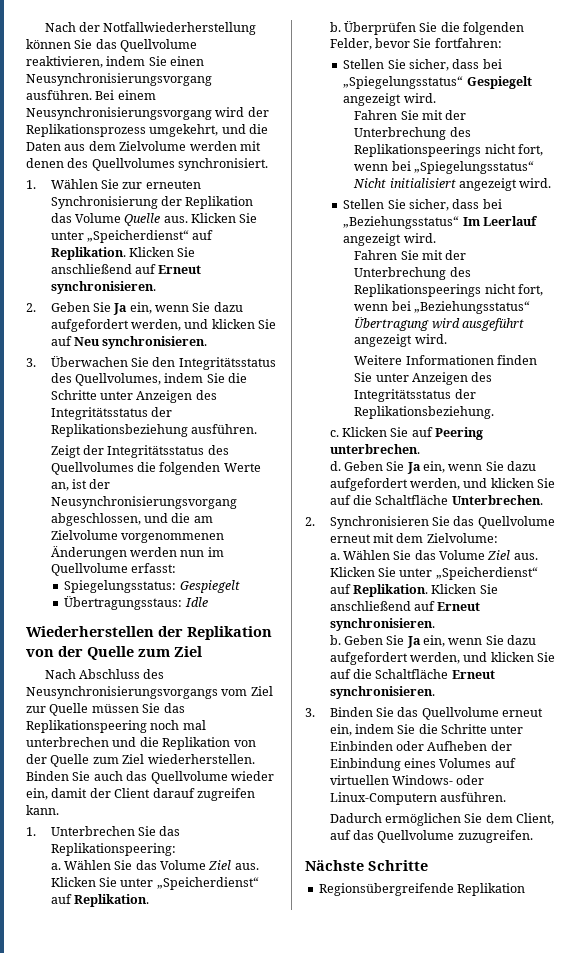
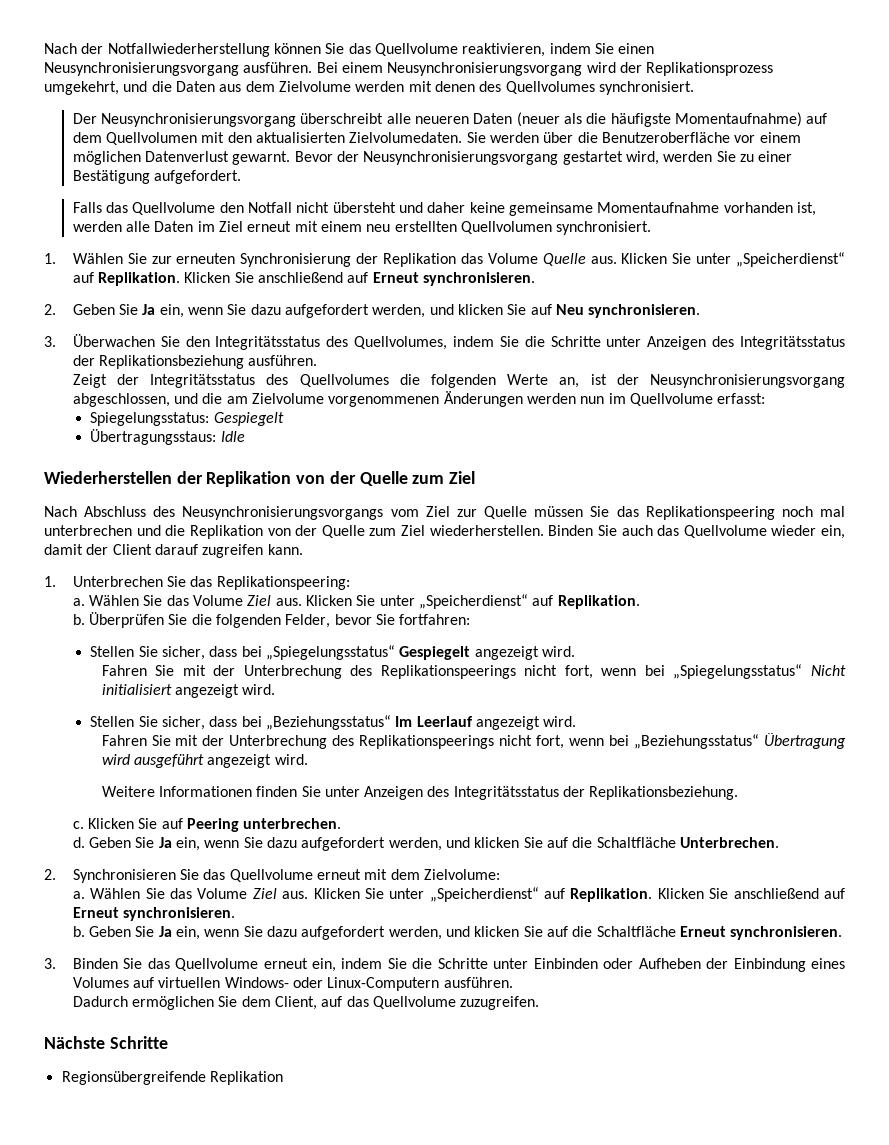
(269, 164) none -> [72,112,828,127] [72,132,801,145] [72,151,793,165] [72,170,242,184] [72,202,816,216] [72,221,652,235] // Der Neusynchronisierungsvorgang überschreibt alle neueren Daten (neuer als die häufigste Momentaufnahme) auf dem Quellvolumen mit den aktualisierten Zielvolumedaten. Sie werden über die Benutzeroberfläche vor einem möglichen Datenverlust gewarnt. Bevor der Neusynchronisierungsvorgang gestartet wird, werden Sie zu einer Bestätigung aufgefordert. // Falls das Quellvolume den Notfall nicht übersteht und daher keine gemeinsame Momentaufnahme vorhanden ist, werden alle Daten im Ziel erneut mit einem neu erstellten Quellvolumen synchronisiert.

